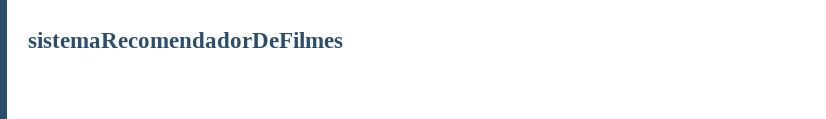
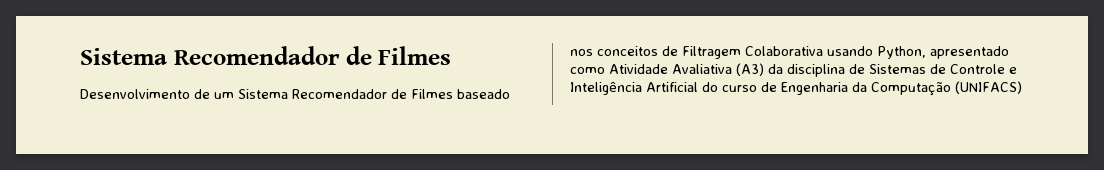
[28,32,343,48] sistemaRecomendadorDeFilmes -> [80,46,452,65] [80,89,510,99] [570,46,1009,59] [570,63,1017,77] [570,81,1022,96] Sistema Recomendador de Filmes // Desenvolvimento de um Sistema Recomendador de Filmes baseado nos conceitos de Filtragem Colaborativa usando Python, apresentado como Atividade Avaliativa (A3) da disciplina de Sistemas de Controle e Inteligência Artificial do curso de Engenharia da Computação (UNIFACS)

